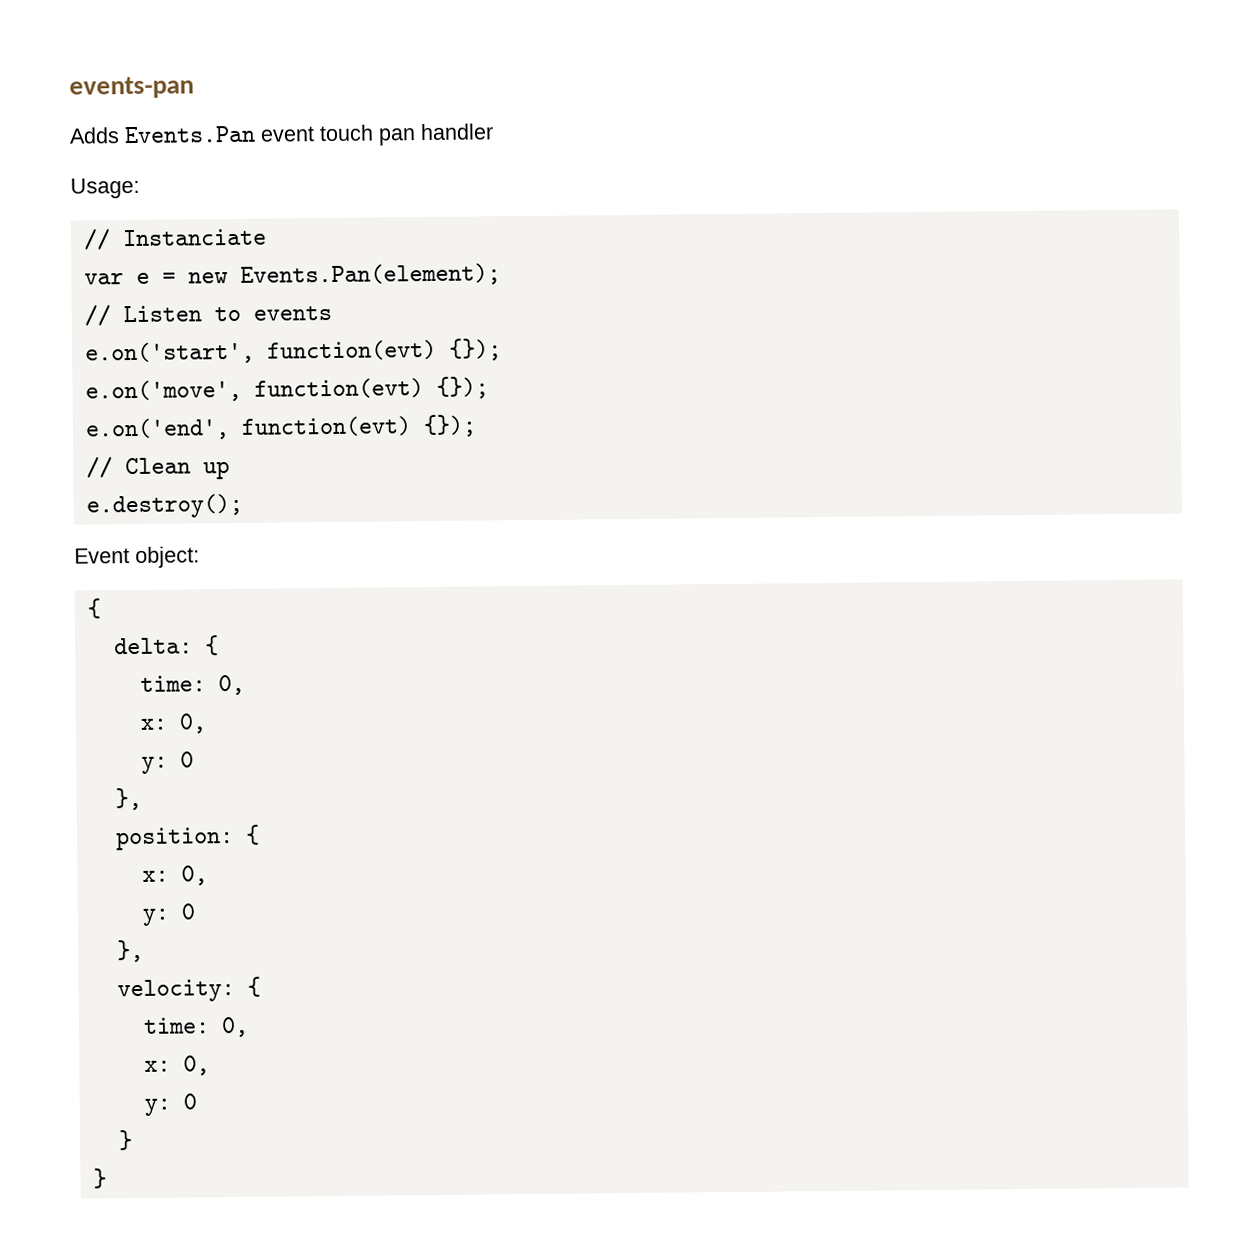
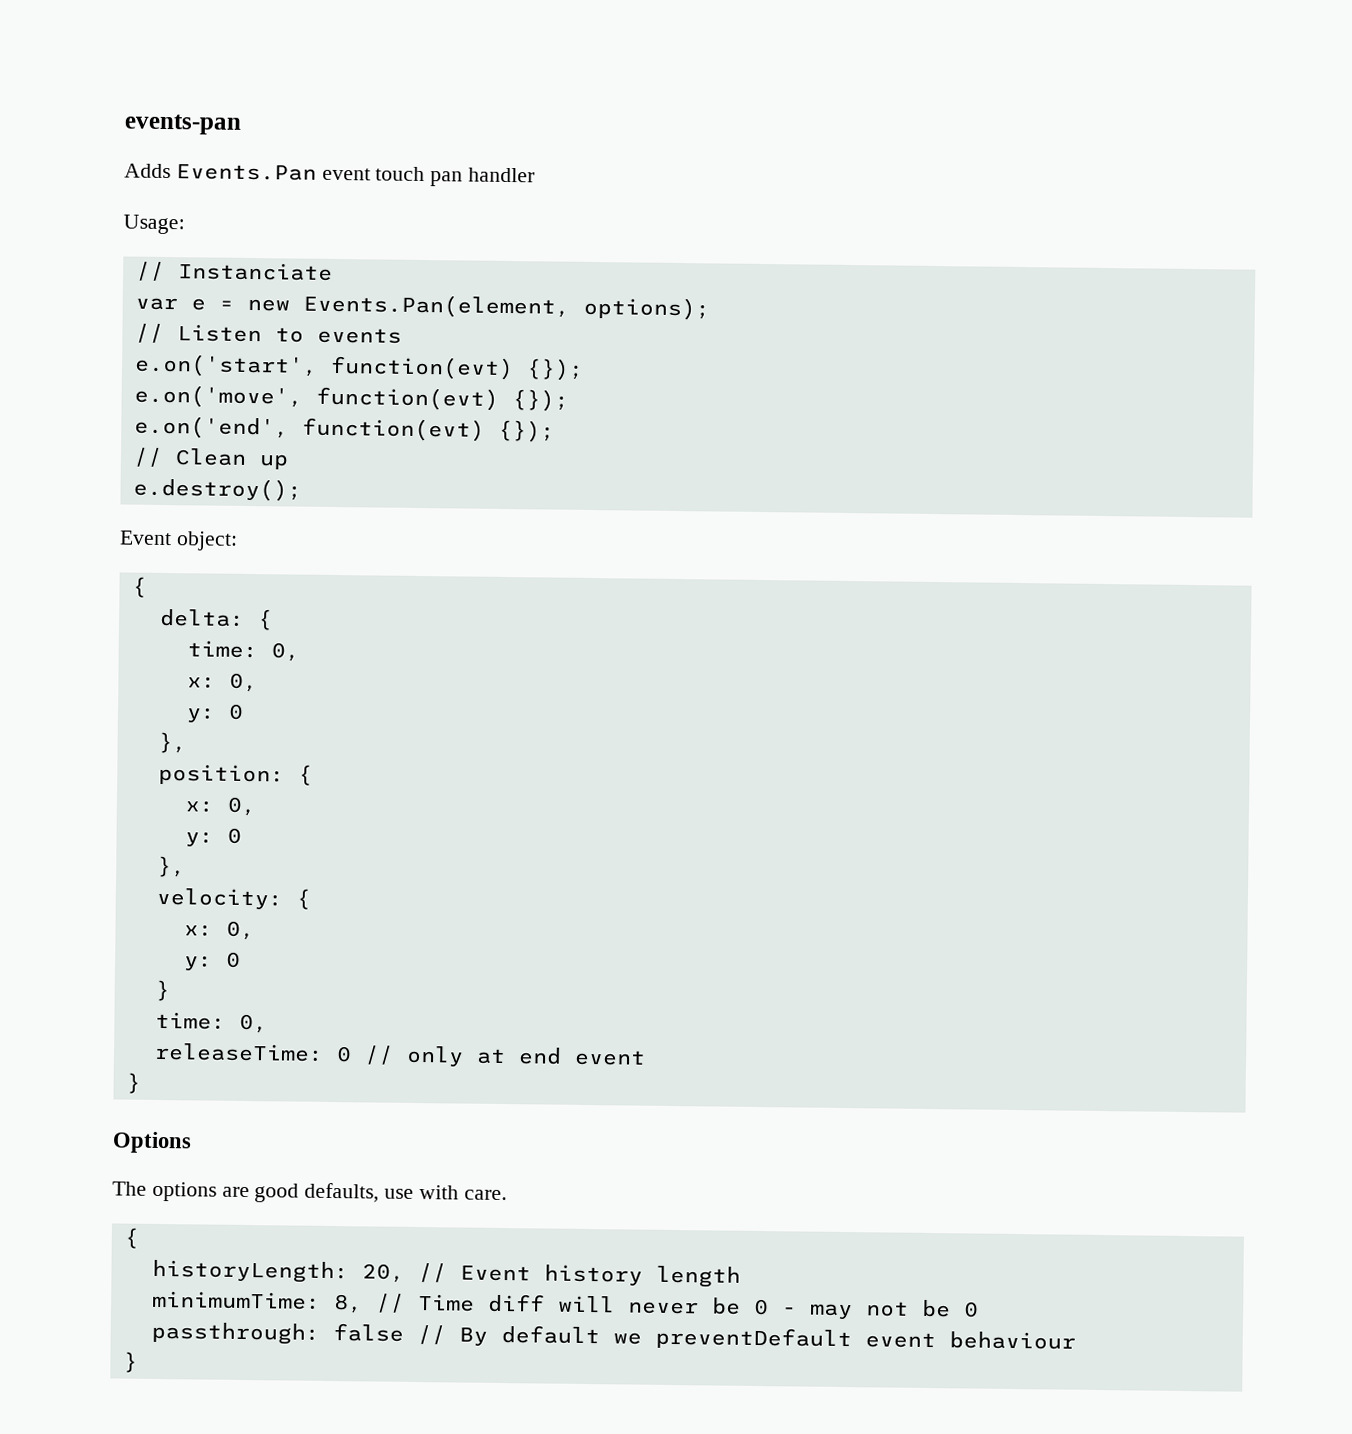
[239,263,501,287] Events.Pan(element); -> [302,293,710,321] Events.Pan(element, options);
[142,1016,249,1038] // time: 0, -> (311, 899) none
(133, 1140) none -> [154,1011,268,1034] [153,1042,646,1067] [125,1072,141,1094] [112,1131,192,1154] [112,1181,507,1203] [123,1227,139,1249] [151,1259,741,1288] [151,1290,979,1320] [150,1321,1076,1351] // time: 0, // releaseTime: 0 // only at end event // } // Options // The options are good defaults, use with care. // { // historyLength: 20, // Event history length // minimumTime: 8, // Time diff will never be 0 - may not be 0 // passthrough: false // By default we preventDefault event behaviour

